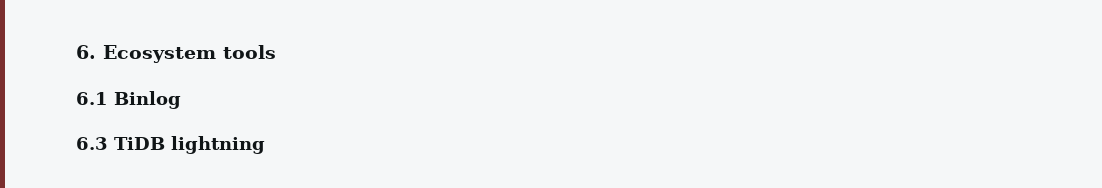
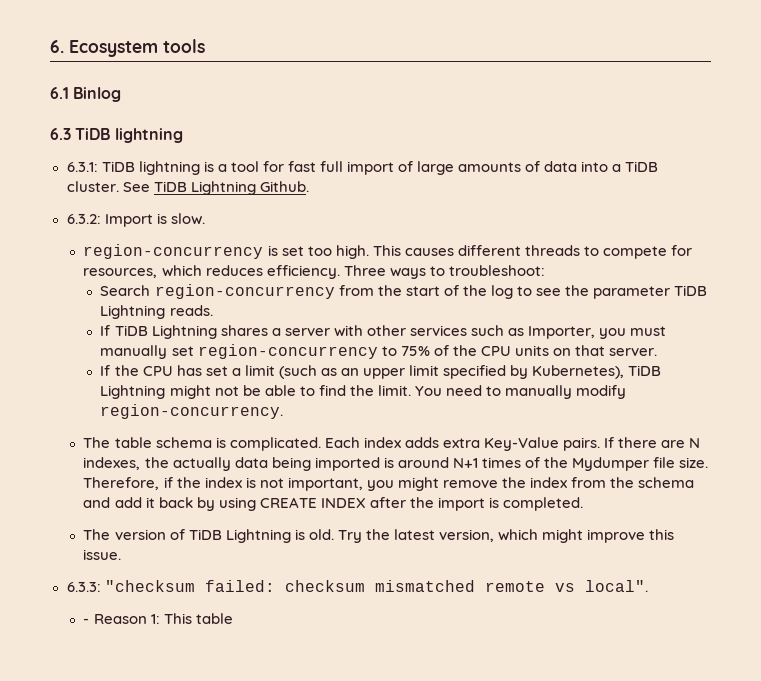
(265, 145) none -> [66,161,659,175] [66,181,309,195] [66,213,205,227] [83,244,693,259] [83,265,545,279] [100,284,708,299] [100,305,213,319] [100,325,667,339] [100,344,658,359] [100,365,662,379] [100,385,627,399] [100,404,284,419] [83,437,701,451] [83,457,709,471] [83,477,695,491] [83,497,584,511] [83,529,675,543] [83,549,122,560] [66,580,648,592] [83,613,233,624] // 6.3.1: TiDB lightning is a tool for fast full import of large amounts of data into a TiDB cluster. See TiDB Lightning Github. // 6.3.2: Import is slow. // region-concurrency is set too high. This causes different threads to compete for resources, which reduces efficiency. Three ways to troubleshoot: // Search region-concurrency from the start of the log to see the parameter TiDB Lightning reads. // If TiDB Lightning shares a server with other services such as Importer, you must manually set region-concurrency to 75% of the CPU units on that server. // If the CPU has set a limit (such as an upper limit specified by Kubernetes), TiDB Lightning might not be able to find the limit. You need to manually modify region-concurrency. // The table schema is complicated. Each index adds extra Key-Value pairs. If there are N indexes, the actually data being imported is around N+1 times of the Mydumper file size. Therefore, if the index is not important, you might remove the index from the schema and add it back by using CREATE INDEX after the import is completed. // The version of TiDB Lightning is old. Try the latest version, which might improve this issue. // 6.3.3: "checksum failed: checksum mismatched remote vs local". // - Reason 1: This table

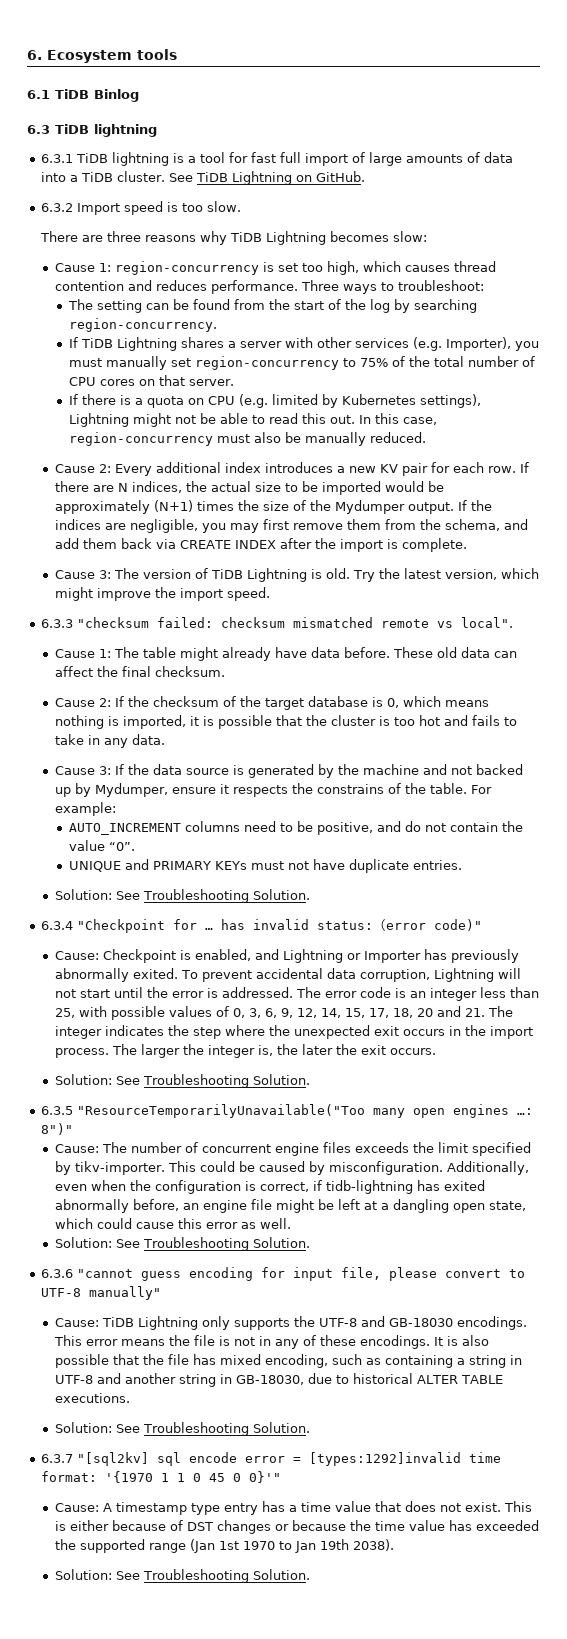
(69, 93) none -> [55,89,89,99] TiDB
[66,162,98,172] 6.3.1: -> [40,154,73,163] 6.3.1
[259,181,309,192] [66,213,205,227] [83,244,693,259] [83,265,340,279] Github. // 6.3.2: Import is slow. // region-concurrency is set too high. This causes different threads to compete for resources, which reduces efficiency. -> [295,171,365,182] [40,201,241,215] [39,231,427,245] [54,261,496,275] [54,280,298,294] on GitHub. // 6.3.2 Import speed is too slow. // There are three reasons why TiDB Lightning becomes slow: // Cause 1: region-concurrency is set too high, which causes thread contention and reduces performance.
[100,284,335,299] Search region-concurrency -> [67,299,230,313] The setting can be found
[516,285,708,299] [100,305,213,319] to see the parameter TiDB Lightning reads. -> [393,299,477,313] [68,318,217,332] by searching region-concurrency.
[470,325,596,339] such as Importer, -> [412,337,511,351] (e.g. Importer),
[480,345,549,356] CPU units -> [433,356,535,367] [68,377,135,386] total number of CPU cores
[114,365,662,379] the CPU has set a limit (such as an upper limit specified by Kubernetes), TiDB -> [81,394,481,408] there is a quota on CPU (e.g. limited by Kubernetes settings),
[318,385,627,399] [100,404,284,419] [83,437,701,451] [83,457,709,471] [83,477,695,491] find the limit. You need to manually modify region-concurrency. // The table schema is complicated. Each index adds extra Key-Value pairs. If there are N indexes, the actually data being imported is around N+1 times of the Mydumper file size. Therefore, if the index is not important, you might remove the index from the schema -> [268,413,437,425] [68,432,426,446] [54,462,529,476] [54,481,444,495] [54,500,492,514] [54,519,500,533] read this out. In this case, region-concurrency must also be manually reduced. // Cause 2: Every additional index introduces a new KV pair for each row. If there are N indices, the actual size to be imported would be approximately (N+1) times the size of the Mydumper output. If the indices are negligible, you may first remove them from the schema,
[145,497,256,511] it back by using -> [82,538,176,549] them back via
[503,497,584,511] completed. // -> [401,538,467,552] [54,570,111,579] complete. // Cause 3:
[649,529,675,540] [83,549,122,560] [66,582,101,592] this issue. // 6.3.3: -> [154,587,270,601] [40,619,73,628] the import speed. // 6.3.3
[83,613,233,624] - Reason 1: This table -> [54,647,517,661] [54,666,225,677] [54,696,489,710] [54,715,517,729] [54,734,165,748] [54,764,523,778] [54,783,492,797] [54,802,116,816] [68,821,523,835] [68,840,135,851] [68,859,462,873] [54,889,310,903] [40,919,482,933] [54,949,519,963] [54,968,521,982] [54,987,539,1001] [54,1006,513,1020] [54,1025,533,1039] [54,1044,436,1058] [54,1074,310,1088] [40,1104,533,1118] [40,1123,73,1135] [54,1142,531,1156] [54,1161,529,1175] [54,1180,485,1194] [54,1199,526,1213] [54,1218,291,1229] [54,1237,310,1251] [40,1267,525,1281] [40,1286,161,1300] [54,1316,527,1330] [53,1335,489,1349] [54,1354,522,1368] [54,1373,503,1387] [54,1393,130,1403] [54,1422,310,1436] [40,1452,501,1466] [40,1471,281,1483] [54,1501,532,1515] [54,1520,539,1534] [54,1539,394,1553] [54,1569,310,1583] Cause 1: The table might already have data before. These old data can affect the final checksum. // Cause 2: If the checksum of the target database is 0, which means nothing is imported, it is possible that the cluster is too hot and fails to take in any data. // Cause 3: If the data source is generated by the machine and not backed up by Mydumper, ensure it respects the constrains of the table. For example: // AUTO_INCREMENT columns need to be positive, and do not contain the value “0”. // UNIQUE and PRIMARY KEYs must not have duplicate entries. // Solution: See Troubleshooting Solution. // 6.3.4 "Checkpoint for … has invalid status:（error code)" // Cause: Checkpoint is enabled, and Lightning or Importer has previously abnormally exited. To prevent accidental data corruption, Lightning will not start until the error is addressed. The error code is an integer less than 25, with possible values of 0, 3, 6, 9, 12, 14, 15, 17, 18, 20 and 21. The integer indicates the step where the unexpected exit occurs in the import process. The larger the integer is, the later the exit occurs. // Solution: See Troubleshooting Solution. // 6.3.5 "ResourceTemporarilyUnavailable("Too many open engines …: 8")" // Cause: The number of concurrent engine files exceeds the limit specified by tikv-importer. This could be caused by misconfiguration. Additionally, even when the configuration is correct, if tidb-lightning has exited abnormally before, an engine file might be left at a dangling open state, which could cause this error as well. // Solution: See Troubleshooting Solution. // 6.3.6 "cannot guess encoding for input file, please convert to UTF-8 manually" // Cause: TiDB Lightning only supports the UTF-8 and GB-18030 encodings. This error means the file is not in any of these encodings. It is also possible that the file has mixed encoding, such as containing a string in UTF-8 and another string in GB-18030, due to historical ALTER TABLE executions. // Solution: See Troubleshooting Solution. // 6.3.7 "[sql2kv] sql encode error = [types:1292]invalid time format: '{1970 1 1 0 45 0 0}'" // Cause: A timestamp type entry has a time value that does not exist. This is either because of DST changes or because the time value has exceeded the supported range (Jan 1st 1970 to Jan 19th 2038). // Solution: See Troubleshooting Solution.

